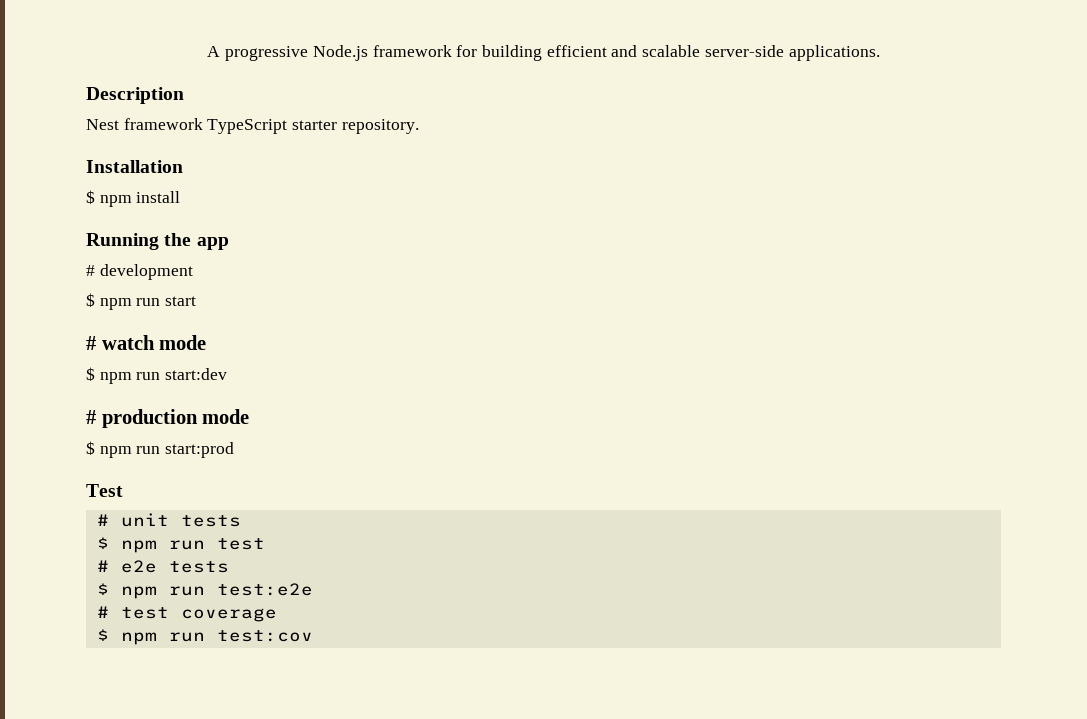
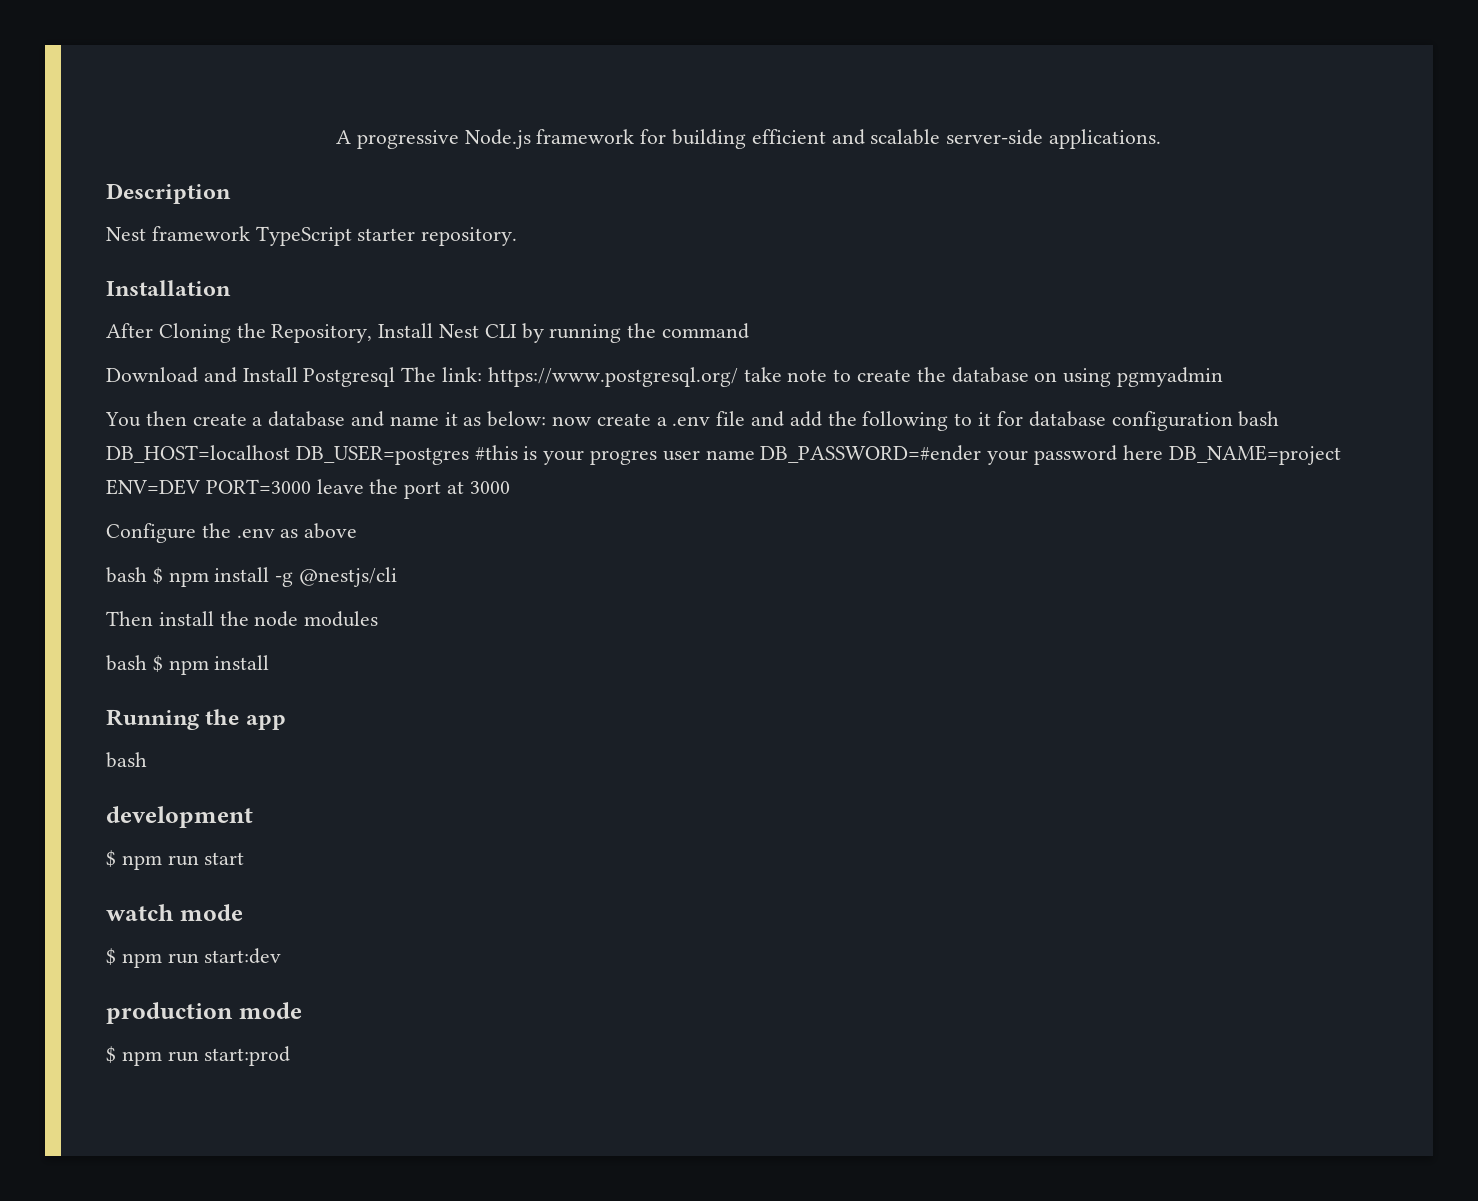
(183, 166) none -> [106,323,750,343] [106,367,1224,387] [105,411,1280,431] [106,445,1341,465] [106,479,510,499] [106,523,358,543] [106,567,398,587] [106,611,379,627] [106,655,147,671] After Cloning the Repository, Install Nest CLI by running the command // Download and Install Postgresql The link: https://www.postgresql.org/ take note to create the database on using pgmyadmin // You then create a database and name it as below: now create a .env file and add the following to it for database configuration bash DB_HOST=localhost DB_USER=postgres #this is your progres user name DB_PASSWORD=#ender your password here DB_NAME=project ENV=DEV PORT=3000 leave the port at 3000 // Configure the .env as above // bash $ npm install -g @nestjs/cli // Then install the node modules // bash
[86,265,95,276] # -> [106,752,147,768] bash //
[86,336,96,350] # -> (245, 858) none
[86,410,96,424] # -> (282, 956) none
[86,484,123,497] [96,513,241,527] [96,537,265,553] [96,560,229,573] [96,583,313,599] [96,606,277,622] [96,629,313,645] // Test // # unit tests // $ npm run test // # e2e tests // $ npm run test:e2e // # test coverage // $ npm run test:cov -> (291, 1056) none

